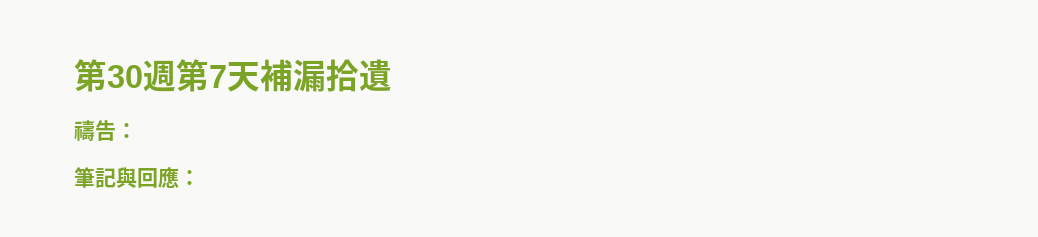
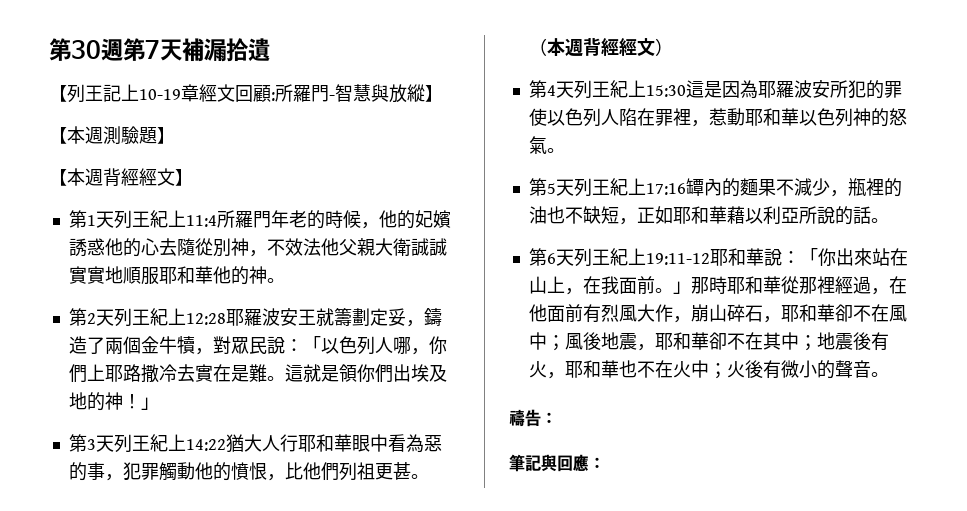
(392, 75) none -> [49,84,443,103] [49,126,175,145] [49,168,193,186] [68,210,451,229] [68,238,447,257] [68,266,285,285] [68,308,442,327] [68,336,447,355] [68,364,447,383] [68,392,159,411] [68,434,442,453] [68,462,429,481] [528,38,673,56] [528,80,902,99] [528,108,907,127] [528,136,565,154] [528,178,902,197] [528,206,889,225] [528,248,908,267] [528,276,907,295] [528,304,907,323] [528,332,889,351] [528,360,889,379] // 【列王記上10-19章經文回顧:所羅門-智慧與放縱】 // 【本週測驗題】 // 【本週背經經文】 // 第1天列王紀上11:4所羅門年老的時候，他的妃嬪誘惑他的心去隨從別神，不效法他父親大衛誠誠實實地順服耶和華他的神。 // 第2天列王紀上12:28耶羅波安王就籌劃定妥，鑄造了兩個金牛犢，對眾民說：「以色列人哪，你們上耶路撒冷去實在是難。這就是領你們出埃及地的神！」 // 第3天列王紀上14:22猶大人行耶和華眼中看為惡的事，犯罪觸動他的憤恨，比他們列祖更甚。（本週背經經文） // 第4天列王紀上15:30這是因為耶羅波安所犯的罪使以色列人陷在罪裡，惹動耶和華以色列神的怒氣。 // 第5天列王紀上17:16罈內的麵果不減少，瓶裡的油也不缺短，正如耶和華藉以利亞所說的話。 // 第6天列王紀上19:11-12耶和華說：「你出來站在山上，在我面前。」那時耶和華從那裡經過，在他面前有烈風大作，崩山碎石，耶和華卻不在風中；風後地震，耶和華卻不在其中；地震後有火，耶和華也不在火中；火後有微小的聲音。

